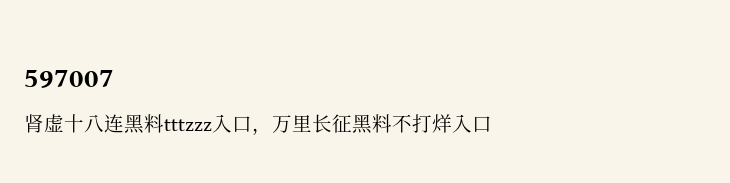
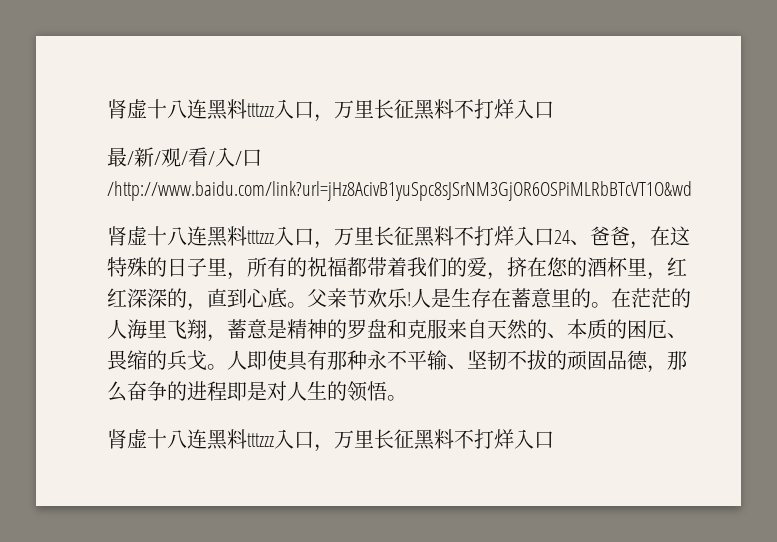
[24,70,114,88] 597007 -> [107,99,554,122] [107,147,262,167] [107,181,692,201] [107,226,690,249] [107,257,687,280] [107,288,691,311] [107,319,687,342] [107,350,687,373] [107,381,407,402] 肾虚十八连黑料tttzzz入口，万里长征黑料不打烊入口 // 最/新/观/看/入/口/http://www.baidu.com/link?url=jHz8AcivB1yuSpc8sJSrNM3GjOR6OSPiMLRbBTcVT1O&wd // 肾虚十八连黑料tttzzz入口，万里长征黑料不打烊入口24、爸爸，在这特殊的日子里，所有的祝福都带着我们的爱，挤在您的酒杯里，红红深深的，直到心底。父亲节欢乐!人是生存在蓄意里的。在茫茫的人海里飞翔，蓄意是精神的罗盘和克服来自天然的、本质的困厄、畏缩的兵戈。人即使具有那种永不平输、坚韧不拔的顽固品德，那么奋争的进程即是对人生的领悟。

